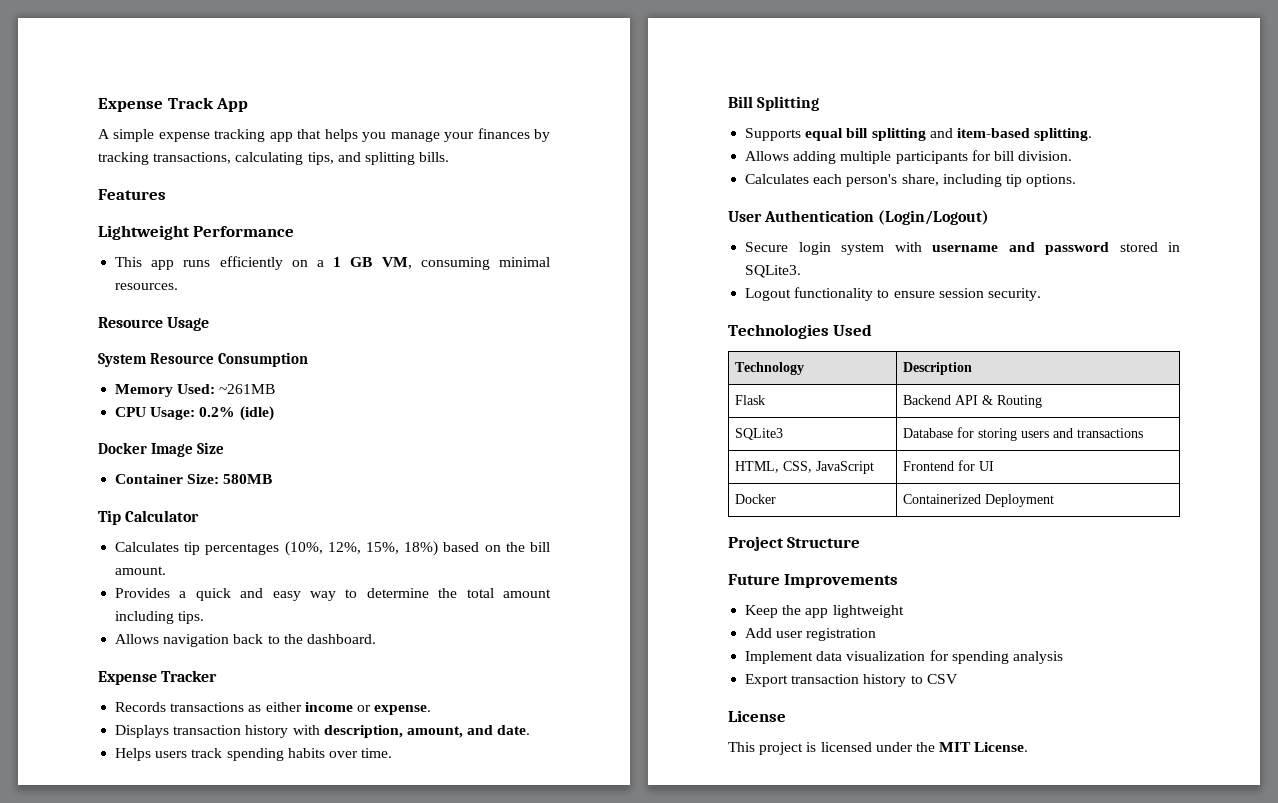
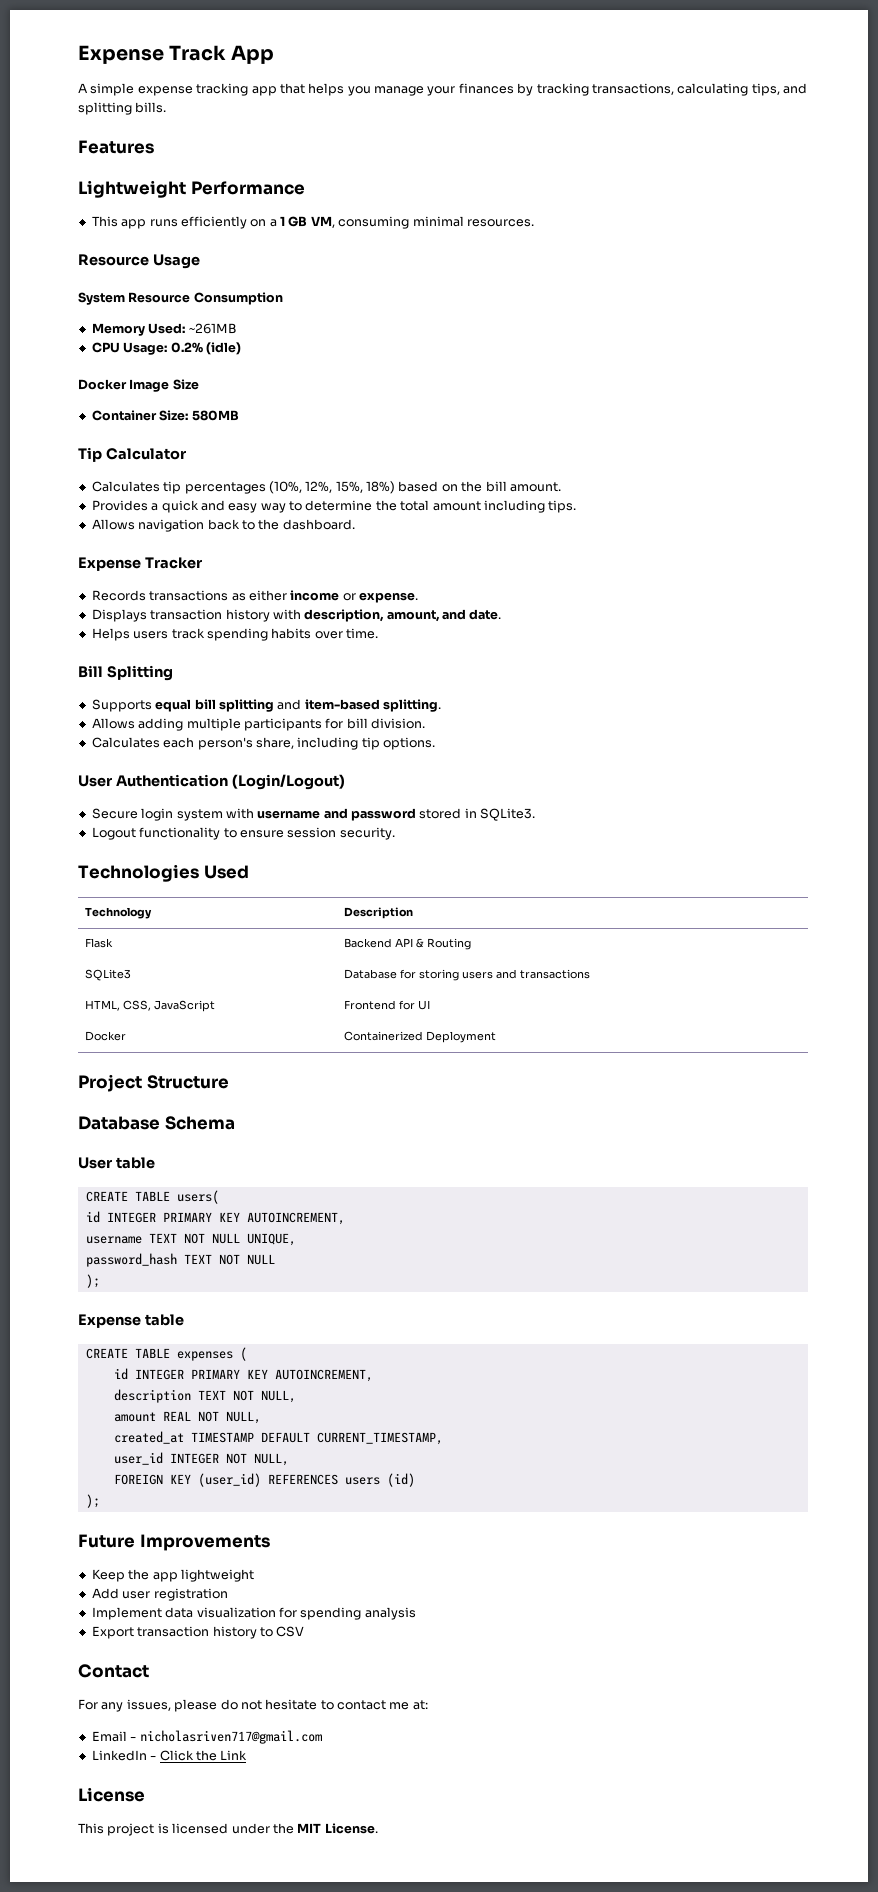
(861, 542) none -> [78,1116,235,1130] [78,1157,155,1169] [85,1190,219,1204] [85,1211,345,1225] [85,1233,296,1246] [85,1253,275,1267] [85,1274,100,1288] [78,1314,184,1328] [85,1347,247,1361] [113,1368,373,1382] [113,1389,296,1403] [113,1411,261,1424] [113,1431,443,1445] [113,1452,289,1466] [113,1473,415,1487] [85,1494,100,1508] // Database Schema // User table // CREATE TABLE users( // id INTEGER PRIMARY KEY AUTOINCREMENT, // username TEXT NOT NULL UNIQUE, // password_hash TEXT NOT NULL // ); // Expense table // CREATE TABLE expenses ( // id INTEGER PRIMARY KEY AUTOINCREMENT, // description TEXT NOT NULL, // amount REAL NOT NULL, // created_at TIMESTAMP DEFAULT CURRENT_TIMESTAMP, // user_id INTEGER NOT NULL, // FOREIGN KEY (user_id) REFERENCES users (id) // );
(958, 679) none -> [78,1664,149,1678] [78,1699,428,1712] [91,1730,322,1744] [91,1750,248,1761] // Contact // For any issues, please do not hesitate to contact me at: // Email - nicholasriven717@gmail.com // LinkedIn - Click the Link

